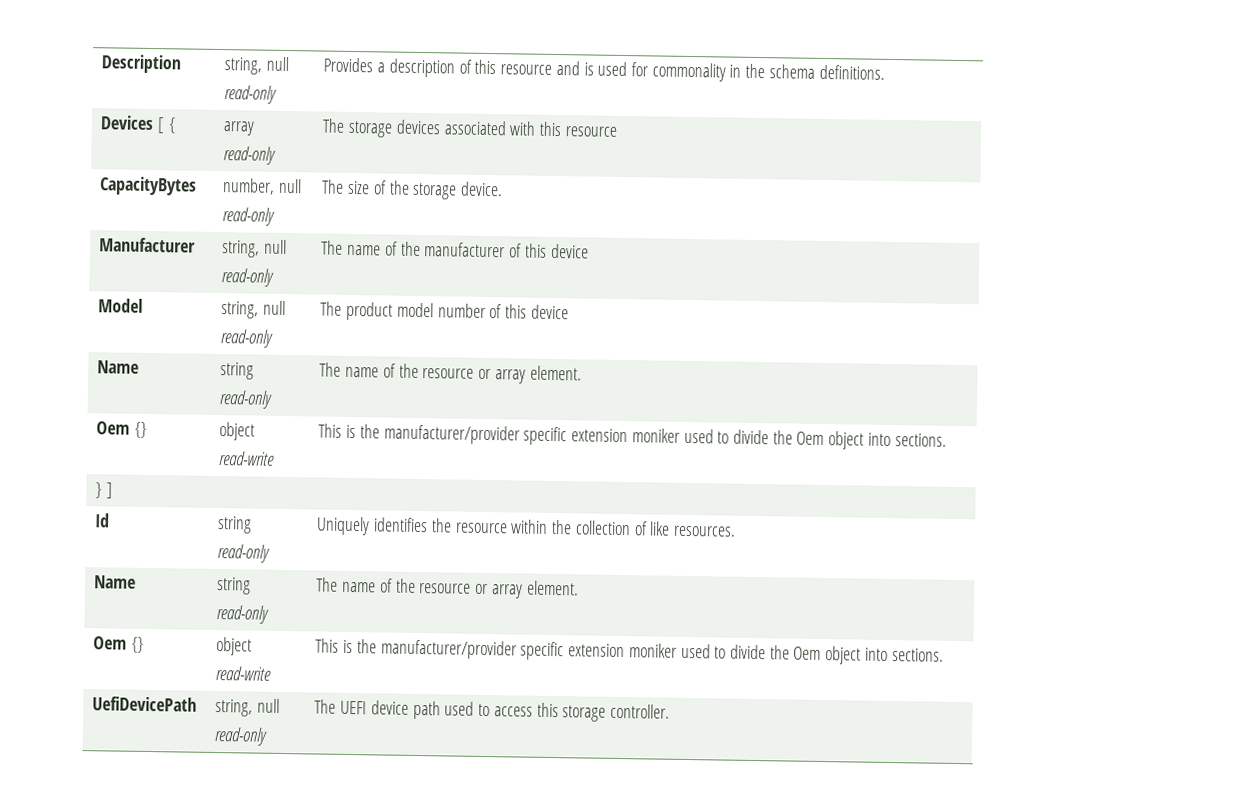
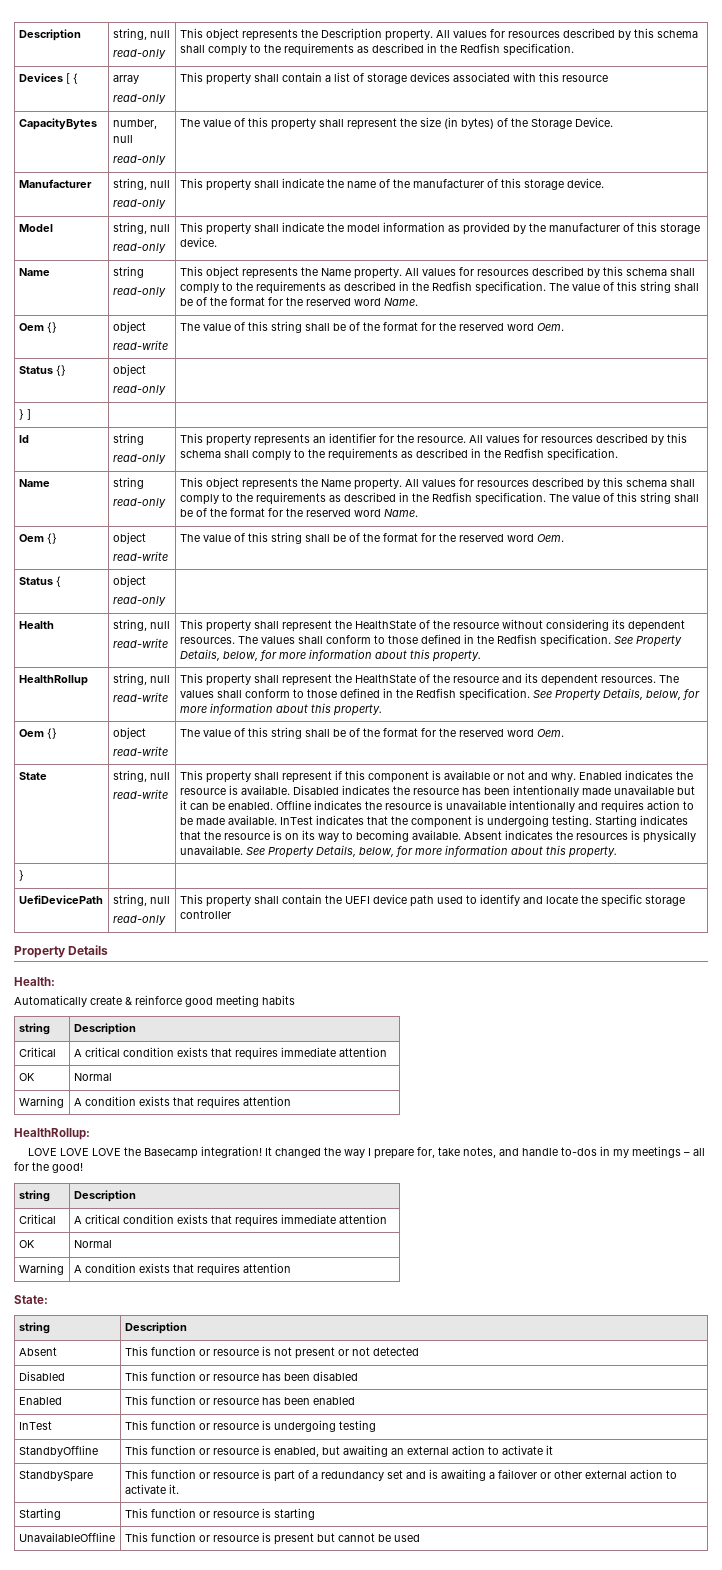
[323,57,885,82] Provides a description of this resource and is used for commonality in the schema definitions. -> [179,28,698,41] [179,43,574,56] This object represents the Description property. All values for resources described by this schema shall comply to the requirements as described in the Redfish specification.
[322,118,346,133] The -> [179,72,364,85] This property shall contain a list of
[347,180,504,200] size of the storage device. -> [202,117,613,130] value of this property shall represent the size (in bytes) of the Storage Device.
[321,240,344,255] The -> [179,178,344,191] This property shall indicate the
[550,243,589,259] device -> [523,178,604,190] storage device.
[320,301,569,321] [97,360,140,374] [220,362,255,380] [219,390,274,409] [319,362,582,384] [96,421,148,438] [219,422,256,441] [218,451,276,466] [318,423,947,450] The product model number of this device // Name | string // read-only | The name of the resource or array element. // Oem {} | object // read-write | This is the manufacturer/provider specific extension moniker used to divide the Oem object into sections. -> [179,222,700,235] [179,237,217,247] [18,268,50,276] [112,266,144,278] [112,287,166,297] [179,266,695,279] [179,281,699,294] [179,297,418,306] [18,322,57,333] [112,321,146,333] [112,340,168,350] [179,321,564,333] [18,365,66,376] [112,364,146,376] [112,385,166,395] This property shall indicate the model information as provided by the manufacturer of this storage device. // Name | string // read-only | This object represents the Name property. All values for resources described by this schema shall comply to the requirements as described in the Redfish specification. The value of this string shall be of the format for the reserved word Name. // Oem {} | object // read-write | The value of this string shall be of the format for the reserved word Oem. // Status {} | object // read-only |
[316,516,736,537] [94,575,137,589] [217,577,252,595] [216,605,270,624] [316,577,579,599] [93,636,145,653] [216,637,253,656] [215,666,272,681] [315,638,944,665] Uniquely identifies the resource within the collection of like resources. // Name | string // read-only | The name of the resource or array element. // Oem {} | object // read-write | This is the manufacturer/provider specific extension moniker used to divide the Oem object into sections. -> [179,433,687,446] [179,448,618,461] [18,479,50,487] [112,477,144,489] [112,498,166,508] [179,477,695,490] [179,492,699,505] [179,508,418,517] [18,533,57,544] [112,532,146,544] [112,551,168,561] [179,532,564,544] [18,576,61,587] [112,575,146,587] [112,596,166,606] [18,621,54,629] [112,619,170,631] [112,638,168,648] [179,619,685,632] [179,634,682,647] [179,649,481,662] [18,675,88,686] [112,673,170,685] [112,692,168,702] [179,673,679,686] [179,688,700,701] [179,703,382,716] [18,728,57,739] [112,727,146,739] [112,746,168,756] [179,727,564,739] [18,772,47,780] [112,770,170,782] [112,789,168,799] [179,770,693,783] [179,785,695,797] [179,800,694,813] [179,815,688,828] [179,830,696,843] [179,845,617,858] [18,870,24,881] This property represents an identifier for the resource. All values for resources described by this schema shall comply to the requirements as described in the Redfish specification. // Name | string // read-only | This object represents the Name property. All values for resources described by this schema shall comply to the requirements as described in the Redfish specification. The value of this string shall be of the format for the reserved word Name. // Oem {} | object // read-write | The value of this string shall be of the format for the reserved word Oem. // Status { | object // read-only | // Health | string, null // read-write | This property shall represent the HealthState of the resource without considering its dependent resources. The values shall conform to those defined in the Redfish specification. See Property Details, below, for more information about this property. // HealthRollup | string, null // read-write | This property shall represent the HealthState of the resource and its dependent resources. The values shall conform to those defined in the Redfish specification. See Property Details, below, for more information about this property. // Oem {} | object // read-write | The value of this string shall be of the format for the reserved word Oem. // State | string, null // read-write | This property shall represent if this component is available or not and why. Enabled indicates the resource is available. Disabled indicates the resource has been intentionally made unavailable but it can be enabled. Offline indicates the resource is unavailable intentionally and requires action to be made available. InTest indicates that the component is undergoing testing. Starting indicates that the resource is on its way to becoming available. Absent indicates the resources is physically unavailable. See Property Details, below, for more information about this property. // } | |
[314,699,337,714] The -> [179,894,342,907] This property shall contain the
[493,702,670,722] access this storage controller. -> [479,894,685,907] [179,910,231,919] [14,945,109,958] [14,977,55,986] [14,995,295,1007] [18,1023,50,1035] [73,1023,136,1035] [18,1047,56,1057] [73,1047,387,1060] [18,1073,35,1081] [73,1073,112,1081] [18,1096,64,1108] [73,1096,291,1109] [14,1128,90,1140] [28,1146,706,1159] [14,1162,83,1173] [18,1190,50,1202] [73,1190,136,1202] [18,1214,56,1224] [73,1214,387,1227] [18,1240,35,1248] [73,1240,112,1248] [18,1263,64,1275] [73,1263,291,1276] [14,1295,48,1304] [18,1322,50,1334] [124,1322,187,1334] [18,1347,57,1356] [124,1346,419,1359] [18,1371,65,1381] [124,1371,358,1381] [18,1397,62,1405] [124,1395,355,1405] [18,1421,52,1430] [124,1420,376,1432] [18,1445,98,1457] [124,1445,553,1457] [18,1470,93,1482] [124,1469,677,1482] [124,1484,179,1494] [18,1508,61,1520] [124,1508,315,1520] [18,1532,115,1542] [124,1532,420,1545] identify and locate the specific storage controller // Property Details // Health: // Automatically create & reinforce good meeting habits // string | Description // Critical | A critical condition exists that requires immediate attention // OK | Normal // Warning | A condition exists that requires attention // HealthRollup: // LOVE LOVE LOVE the Basecamp integration! It changed the way I prepare for, take notes, and handle to-dos in my meetings – all for the good! // string | Description // Critical | A critical condition exists that requires immediate attention // OK | Normal // Warning | A condition exists that requires attention // State: // string | Description // Absent | This function or resource is not present or not detected // Disabled | This function or resource has been disabled // Enabled | This function or resource has been enabled // InTest | This function or resource is undergoing testing // StandbyOffline | This function or resource is enabled, but awaiting an external action to activate it // StandbySpare | This function or resource is part of a redundancy set and is awaiting a failover or other external action to activate it. // Starting | This function or resource is starting // UnavailableOffline | This function or resource is present but cannot be used

